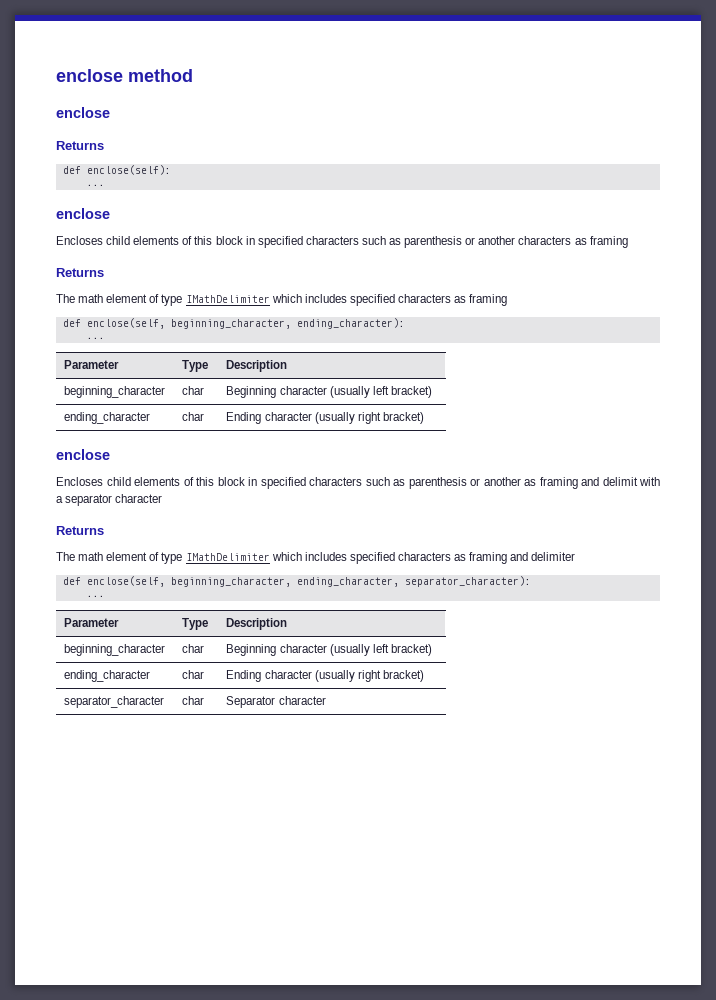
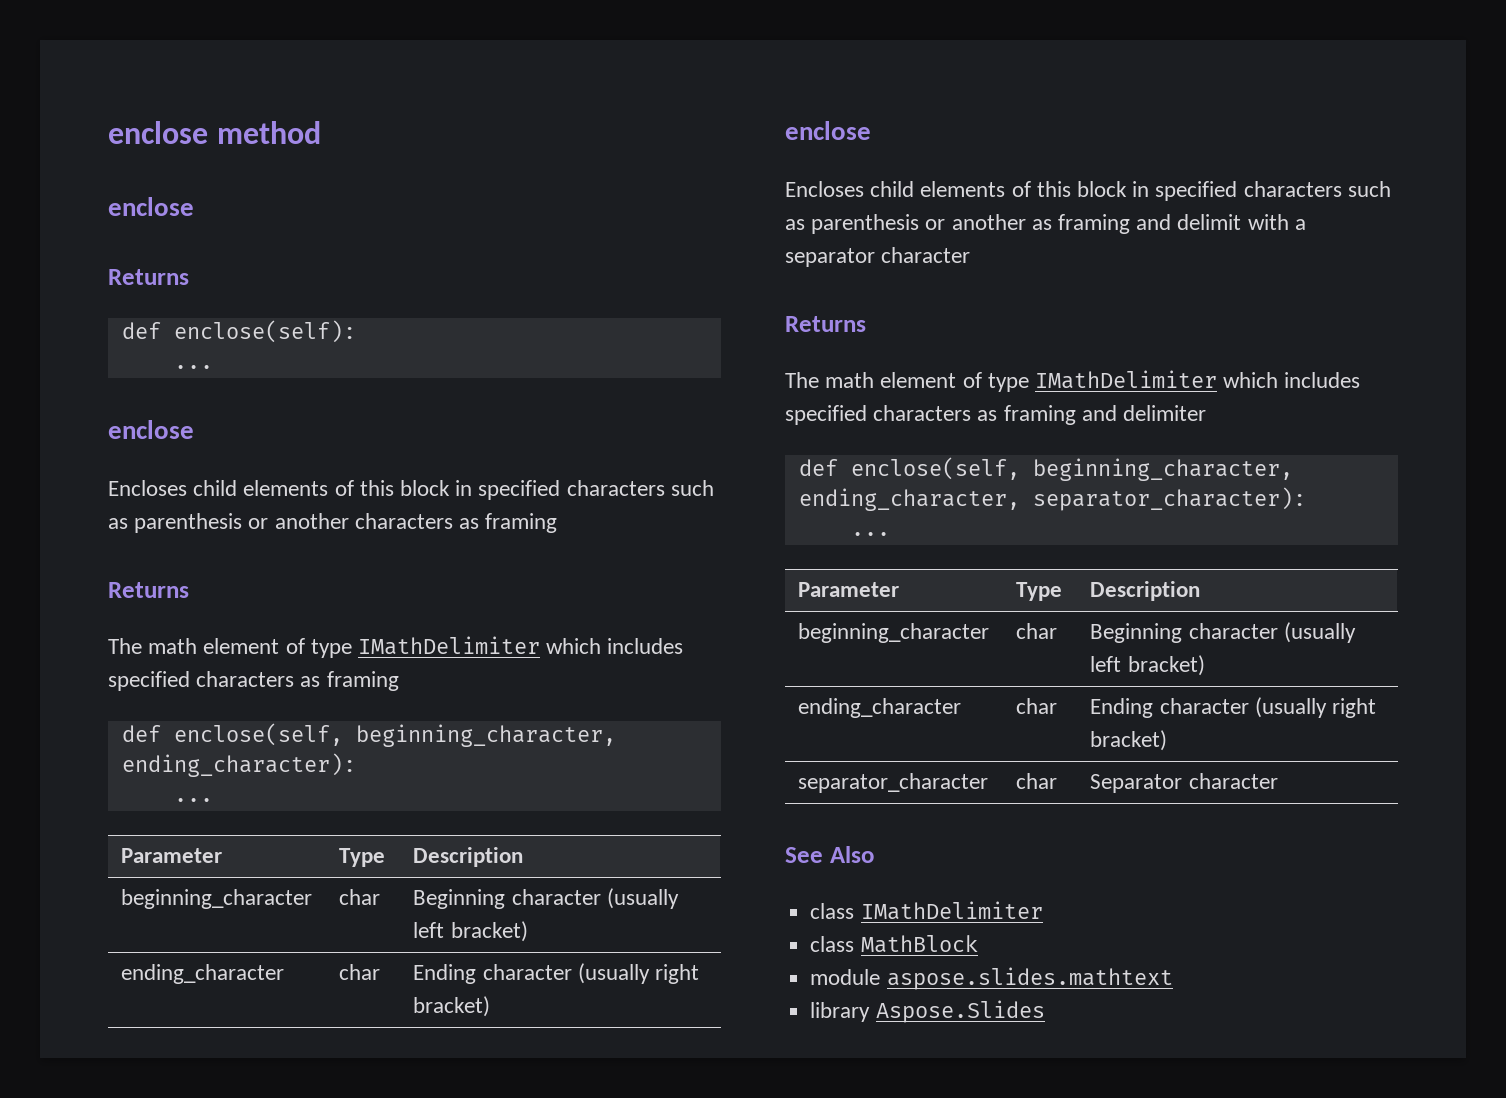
(326, 700) none -> [785,846,874,863] [810,901,1043,920] [810,935,978,953] [810,967,1173,990] [810,1000,1045,1023] // See Also // class IMathDelimiter // class MathBlock // module aspose.slides.mathtext // library Aspose.Slides

